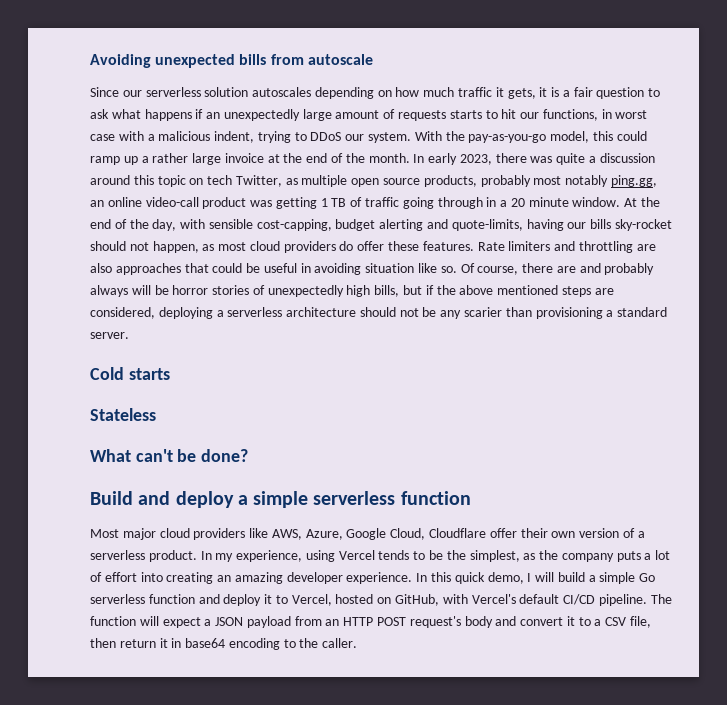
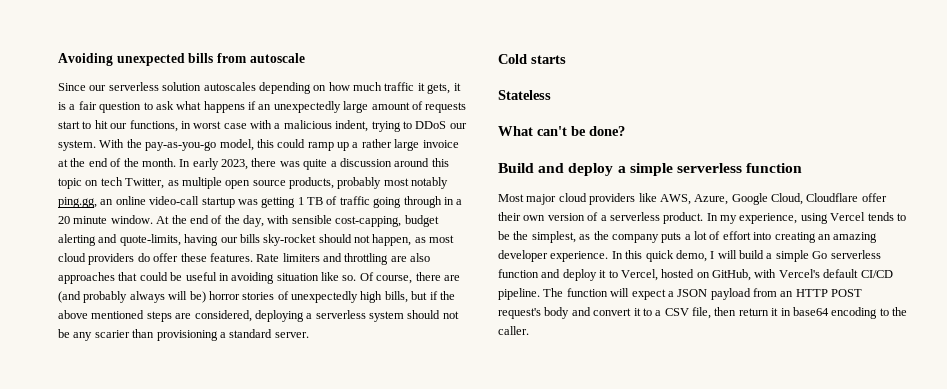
[449,110,482,119] starts -> [58,121,80,129] start
[202,197,247,209] product -> [201,197,235,208] startup
[579,263,601,273] and -> [58,291,81,303] (and
[154,285,169,295] be -> [189,291,206,303] be)
[286,307,357,317] architecture -> [369,311,404,322] system

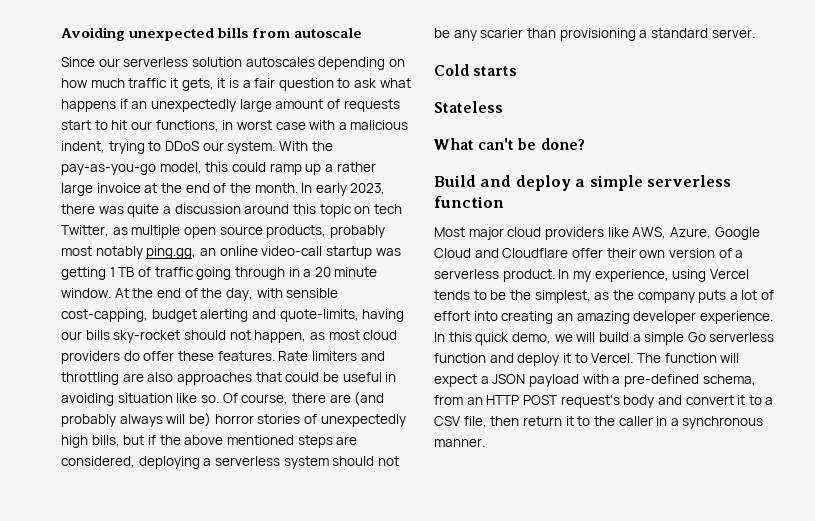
[771,193,803,205] Cloud, -> [434,248,499,258] Cloud and
[710,251,715,259] I -> [554,334,573,342] we
[620,269,893,281] [498,288,540,300] Vercel, hosted on GitHub, with Vercel's default CI/CD pipeline. -> [591,353,634,363] Vercel.
(751, 294) none -> [582,374,756,387] with a pre-defined schema,
[780,307,907,319] [498,326,529,335] in base64 encoding to the caller. -> [577,416,764,429] [434,438,485,447] to the caller in a synchronous manner.

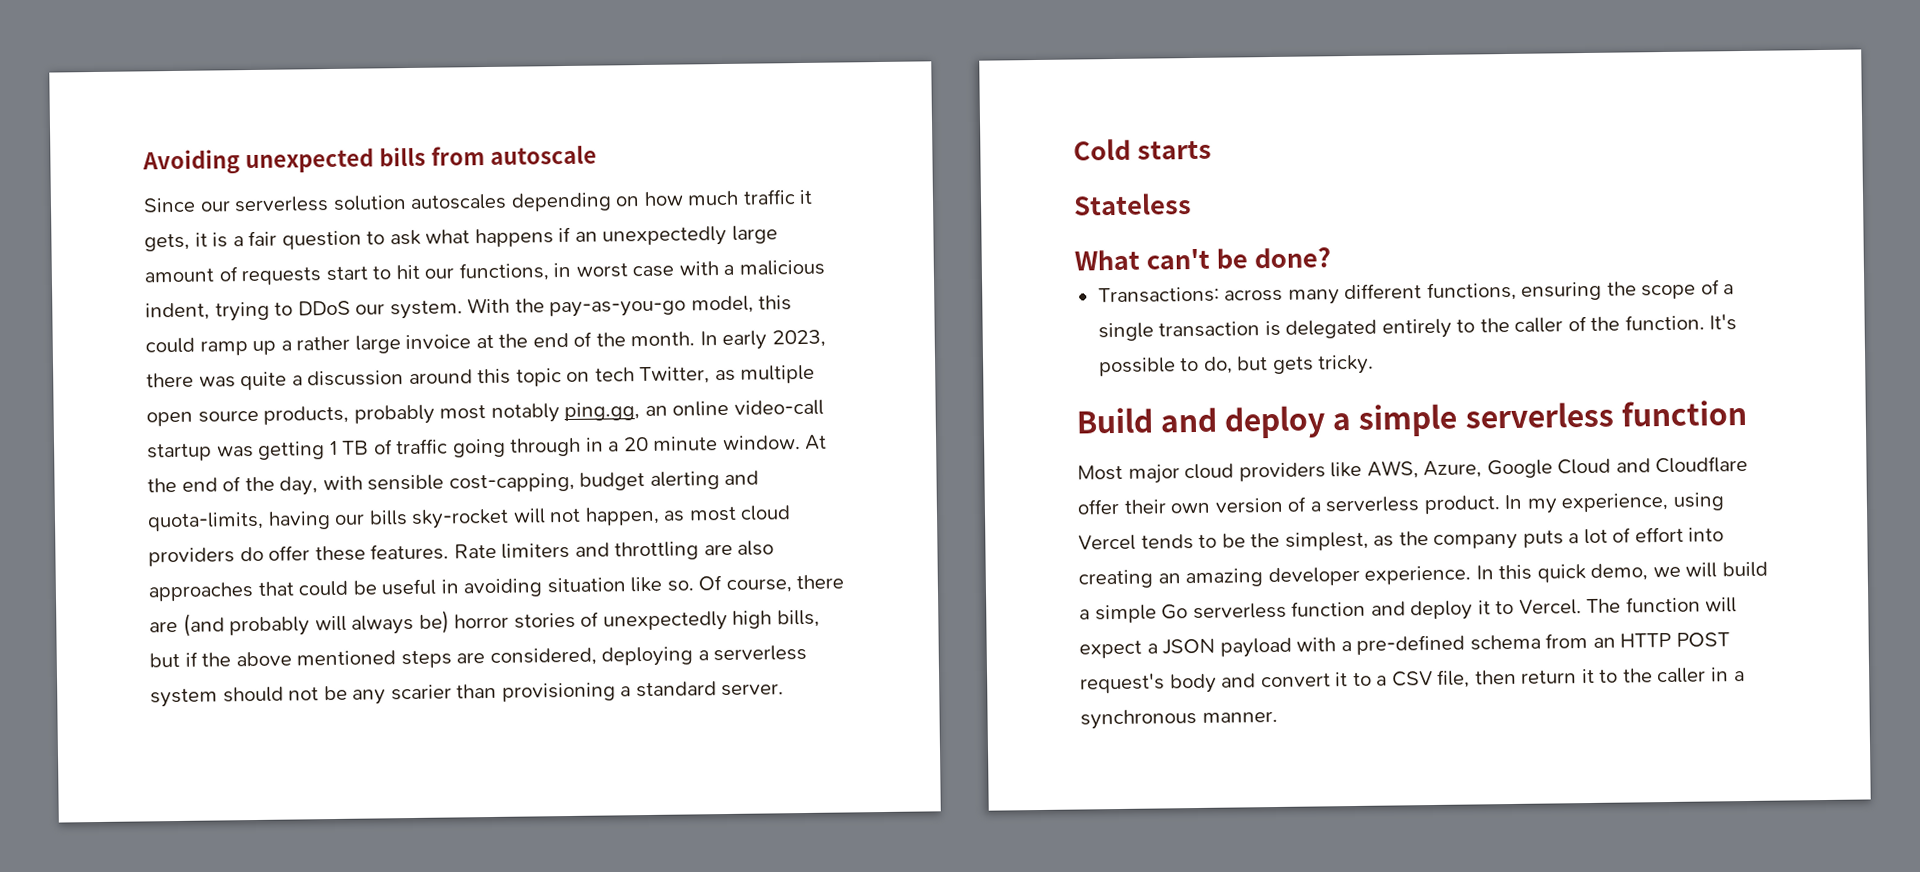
[279,309,359,322] quote-limits, -> [147,511,264,532] quota-limits,
[183,330,226,340] should -> [512,508,546,524] will
[119,414,186,427] always will -> [314,614,415,635] will always
(585, 144) none -> [1097,279,1735,305] [1097,314,1738,342] [1098,354,1375,377] // Transactions: across many different functions, ensuring the scope of a single transaction is delegated entirely to the caller of the function. It's possible to do, but gets tricky.
[702,374,756,386] schema, -> [1469,634,1541,651] schema

